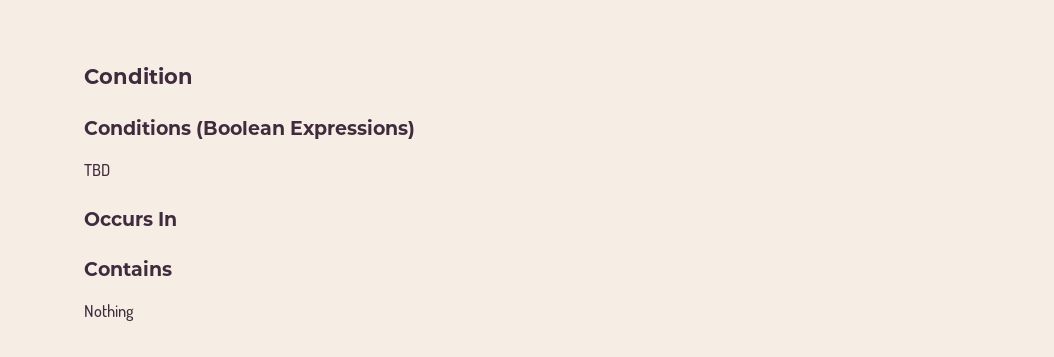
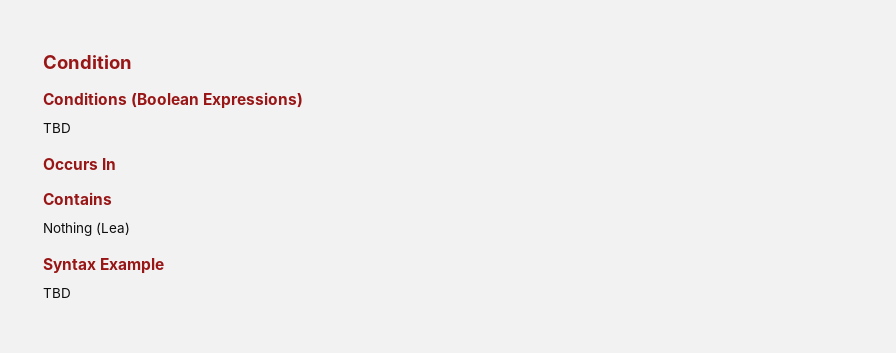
(134, 312) none -> [96,222,130,235] [43,258,165,274] [43,288,71,298] (Lea) // Syntax Example // TBD

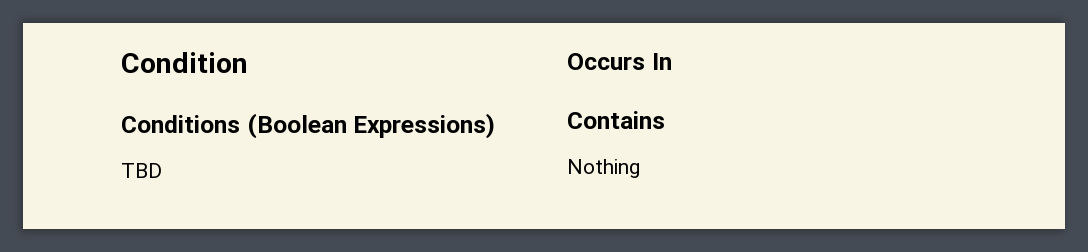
[96,222,130,235] [43,258,165,274] [43,288,71,298] (Lea) // Syntax Example // TBD -> (640, 168) none

